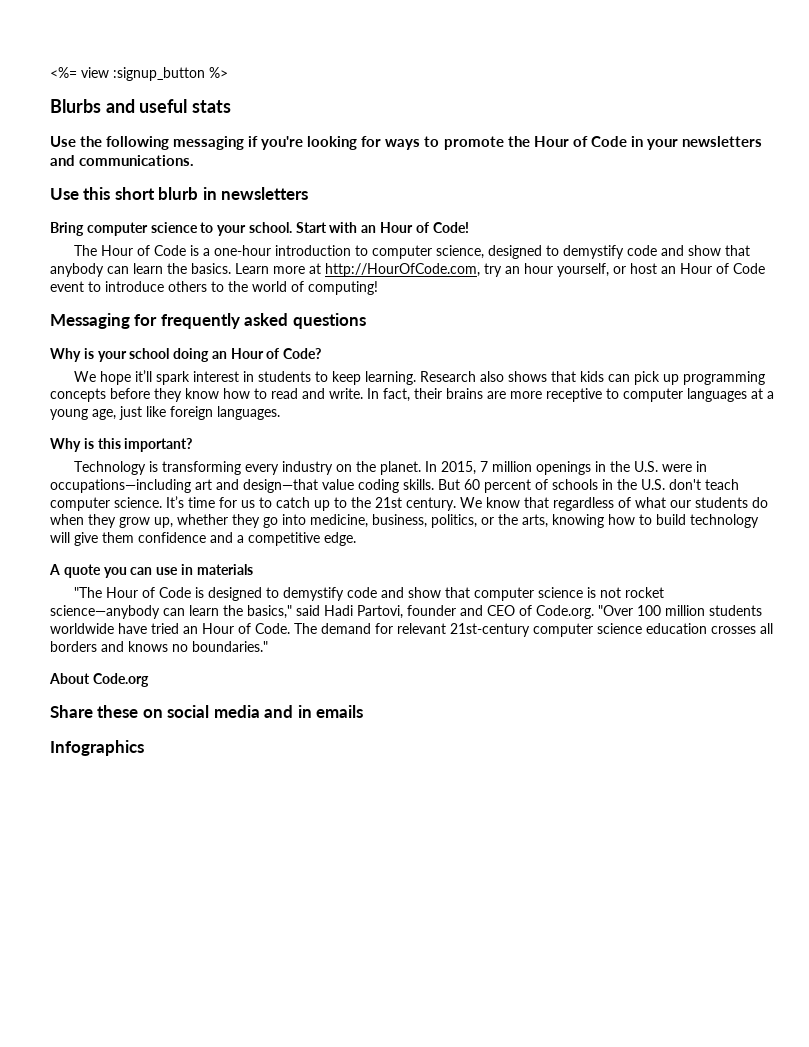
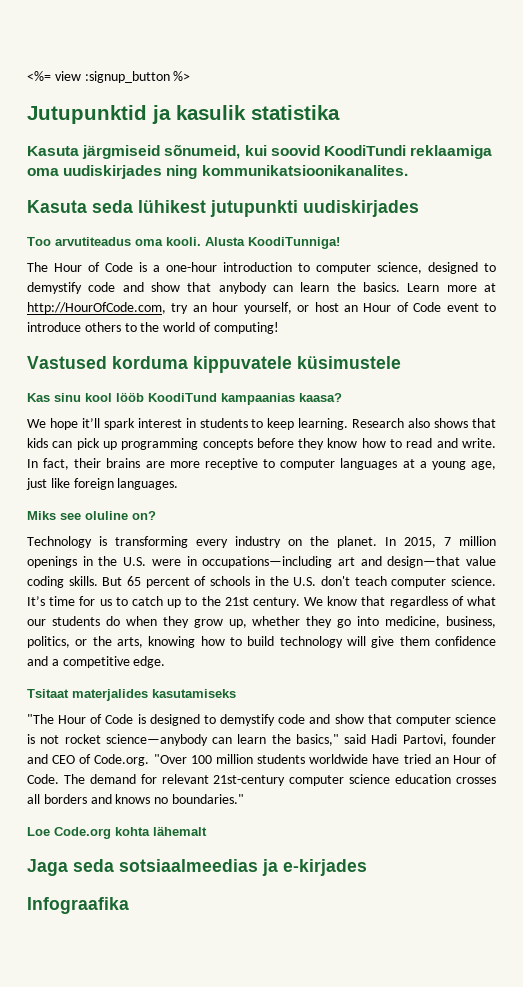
[50,99,232,113] [50,136,762,150] [50,155,195,166] [50,187,309,200] [50,222,469,236] Blurbs and useful stats // Use the following messaging if you're looking for ways to promote the Hour of Code in your newsletters and communications. // Use this short blurb in newsletters // Bring computer science to your school. Start with an Hour of Code! -> [27,105,340,124] [27,144,493,159] [27,165,408,179] [27,200,419,217] [27,237,340,249] Jutupunktid ja kasulik statistika // Kasuta järgmiseid sõnumeid, kui soovid KoodiTundi reklaamiga oma uudiskirjades ning kommunikatsioonikanalites. // Kasuta seda lühikest jutupunkti uudiskirjades // Too arvutiteadus oma kooli. Alusta KoodiTunniga!
[50,313,366,329] [50,348,322,362] Messaging for frequently asked questions // Why is your school doing an Hour of Code? -> [27,356,401,373] [27,392,342,405] Vastused korduma kippuvatele küsimustele // Kas sinu kool lööb KoodiTund kampaanias kaasa?
[50,438,193,452] Why is this important? -> [27,511,156,520] Miks see oluline on?
[464,479,480,490] 60 -> [127,576,142,586] 65
[49,564,253,578] A quote you can use in materials -> [27,689,236,701] Tsitaat materjalides kasutamiseks
[49,673,90,684] About -> [27,827,50,836] Loe
[50,705,364,718] [50,740,144,756] // Share these on social media and in emails // Infographics -> [115,826,207,836] [27,859,367,876] [27,897,129,914] kohta lähemalt // Jaga seda sotsiaalmeedias ja e-kirjades // Infograafika

